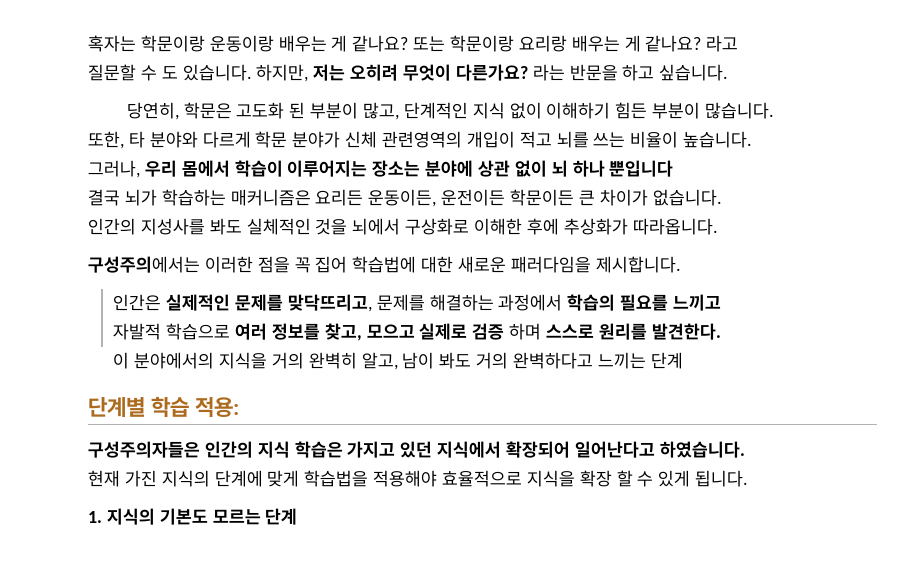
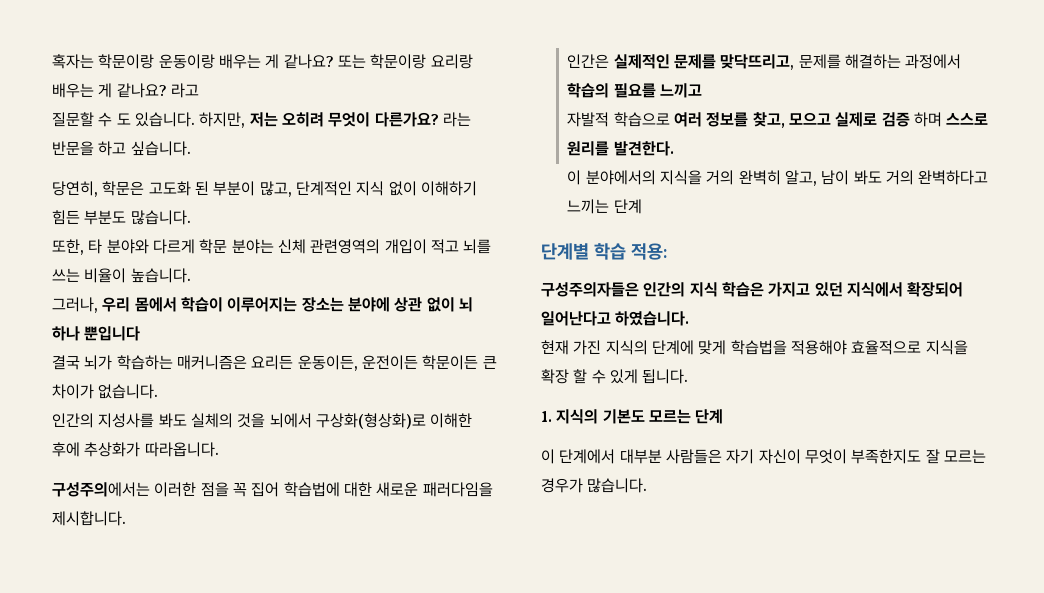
[652,102,701,119] 부분이 -> [84,210,127,225] 부분도
[292,131,341,148] 분야가 -> [231,239,274,254] 분야는
[246,218,311,235] 실체적인 -> [190,413,233,428] 실체의
[405,218,470,235] 구상화로 -> [315,413,426,429] 구상화(형상화)로
(298, 516) none -> [541,449,986,464] [541,478,648,493] // 이 단계에서 대부분 사람들은 자기 자신이 무엇이 부족한지도 잘 모르는 경우가 많습니다.

